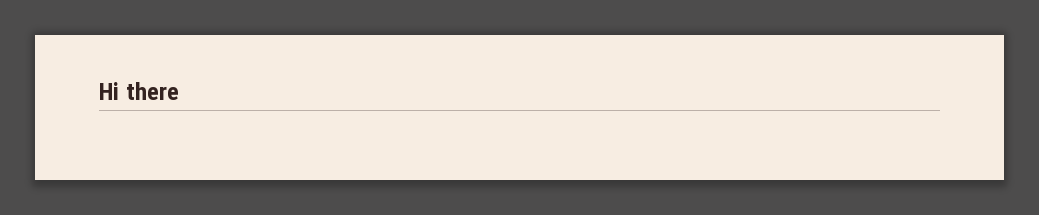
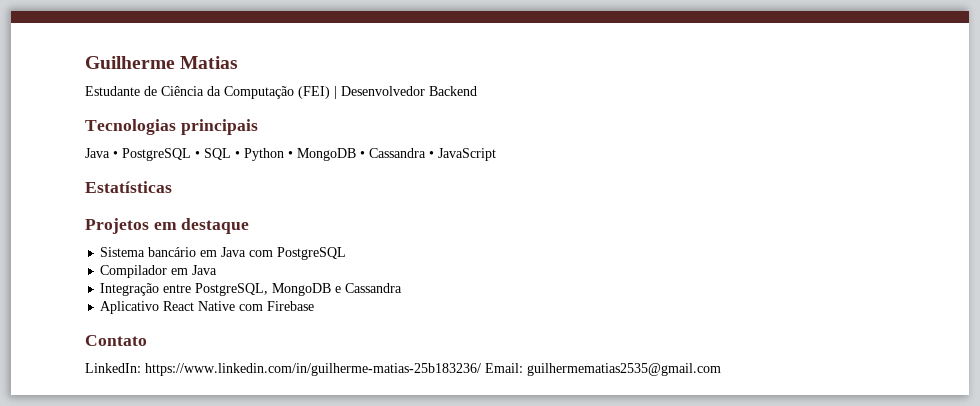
[99,82,179,100] Hi there -> [85,56,239,69] [85,86,477,99] [85,119,258,135] [85,148,496,161] [85,181,172,193] [85,218,250,234] [100,247,347,260] [100,265,218,278] [100,283,403,296] [100,301,315,314] [85,335,147,346] [85,363,721,376] Guilherme Matias // Estudante de Ciência da Computação (FEI) | Desenvolvedor Backend // Tecnologias principais // Java • PostgreSQL • SQL • Python • MongoDB • Cassandra • JavaScript // Estatísticas // Projetos em destaque // Sistema bancário em Java com PostgreSQL // Compilador em Java // Integração entre PostgreSQL, MongoDB e Cassandra // Aplicativo React Native com Firebase // Contato // LinkedIn: https://www.linkedin.com/in/guilherme-matias-25b183236/ Email: guilhermematias2535@gmail.com

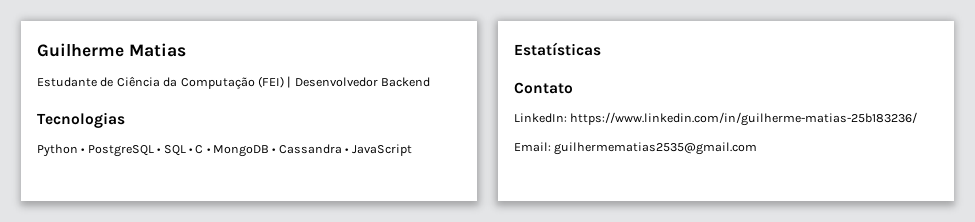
[180,119,258,135] [85,148,110,158] principais // Java -> [37,144,78,157] // Python
[244,148,284,161] Python -> [195,145,204,154] C
[85,218,250,234] [100,247,347,260] [100,265,218,278] [100,283,403,296] [100,301,315,314] // Projetos em destaque // Sistema bancário em Java com PostgreSQL // Compilador em Java // Integração entre PostgreSQL, MongoDB e Cassandra // Aplicativo React Native com Firebase -> (601, 49) none
(481, 369) none -> (918, 119) //

